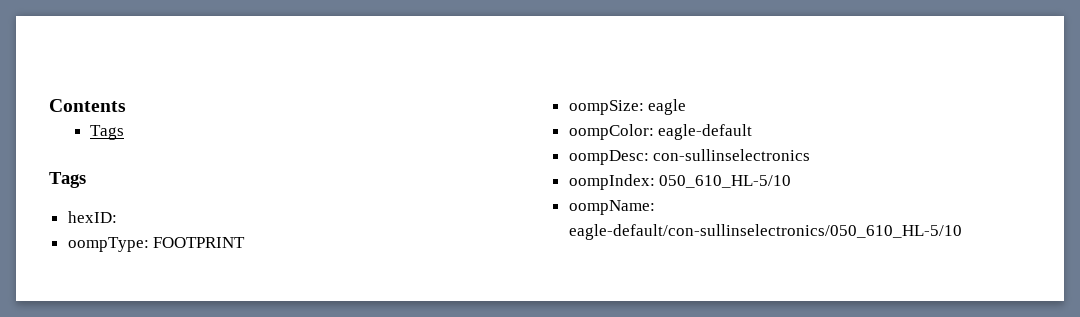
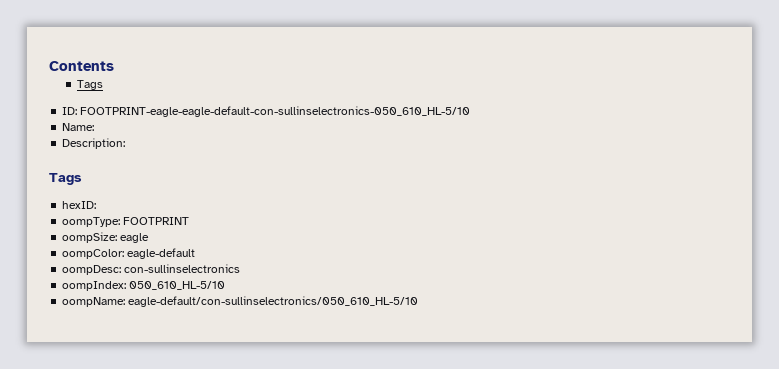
(125, 132) none -> [62,106,471,117] [62,123,95,131] [62,138,126,149] // ID: FOOTPRINT-eagle-eagle-default-con-sullinselectronics-050_610_HL-5/10 // Name: // Description:

